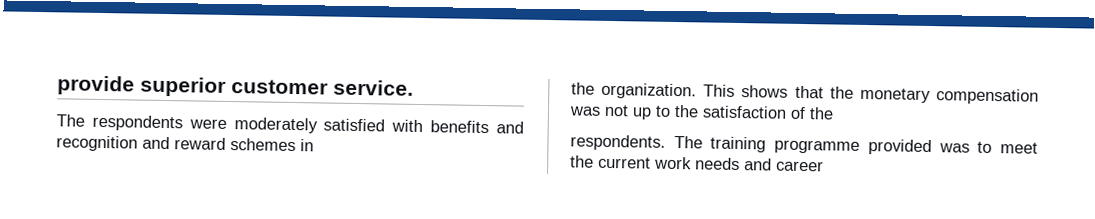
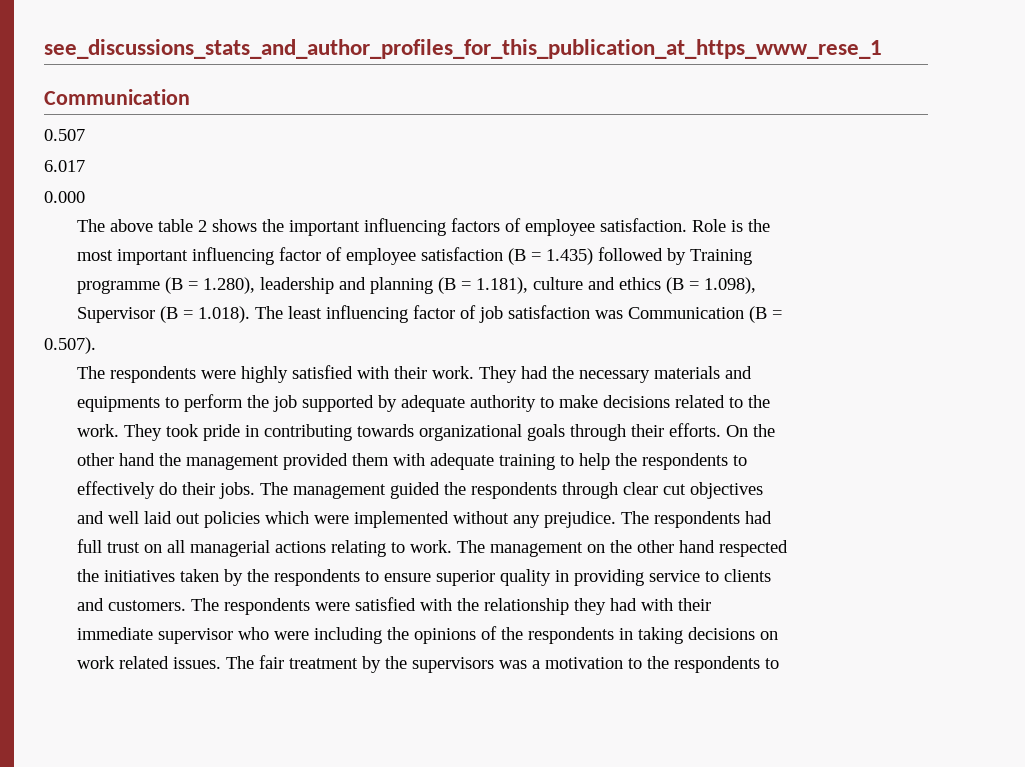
[57,75,414,97] [56,114,524,134] [56,135,314,152] [571,82,1039,105] [569,104,834,120] [570,134,1038,156] [570,155,824,172] provide superior customer service. // The respondents were moderately satisfied with benefits and recognition and reward schemes in // the organization. This shows that the monetary compensation was not up to the satisfaction of the // respondents. The training programme provided was to meet the current work needs and career -> [44,39,882,59] [44,89,190,105] [44,129,85,141] [44,160,85,172] [44,191,85,203] [77,218,771,236] [77,247,753,265] [77,277,757,294] [77,305,783,323] [44,337,96,354] [77,365,753,383] [77,394,771,412] [77,423,776,441] [77,453,748,470] [77,481,764,499] [77,511,773,528] [77,539,789,557] [77,569,772,586] [77,597,712,615] [77,626,779,644] [77,655,780,673] see_discussions_stats_and_author_profiles_for_this_publication_at_https_www_rese_1 // Communication // 0.507 // 6.017 // 0.000 // The above table 2 shows the important influencing factors of employee satisfaction. Role is the // most important influencing factor of employee satisfaction (B = 1.435) followed by Training // programme (B = 1.280), leadership and planning (B = 1.181), culture and ethics (B = 1.098), // Supervisor (B = 1.018). The least influencing factor of job satisfaction was Communication (B = // 0.507). // The respondents were highly satisfied with their work. They had the necessary materials and // equipments to perform the job supported by adequate authority to make decisions related to the // work. They took pride in contributing towards organizational goals through their efforts. On the // other hand the management provided them with adequate training to help the respondents to // effectively do their jobs. The management guided the respondents through clear cut objectives // and well laid out policies which were implemented without any prejudice. The respondents had // full trust on all managerial actions relating to work. The management on the other hand respected // the initiatives taken by the respondents to ensure superior quality in providing service to clients // and customers. The respondents were satisfied with the relationship they had with their // immediate supervisor who were including the opinions of the respondents in taking decisions on // work related issues. The fair treatment by the supervisors was a motivation to the respondents to

